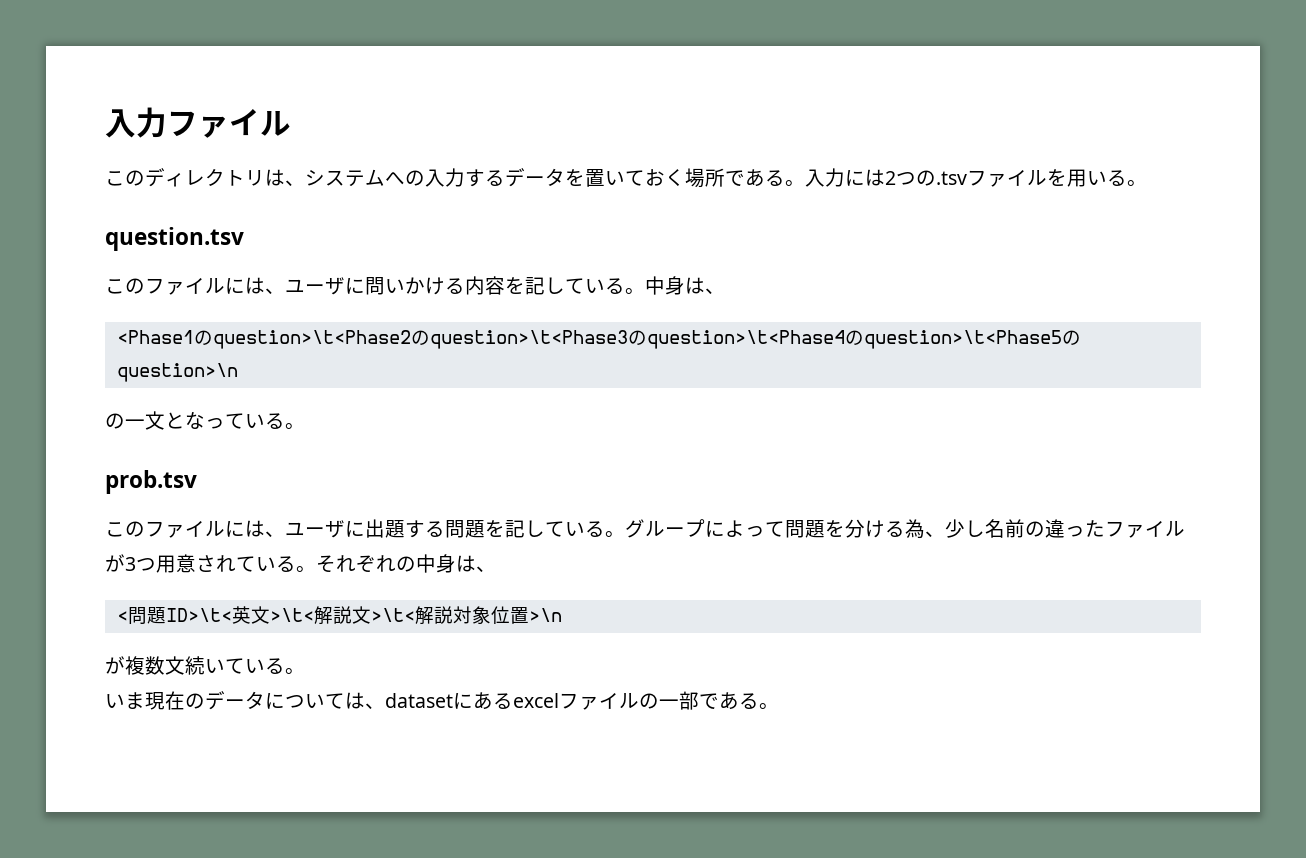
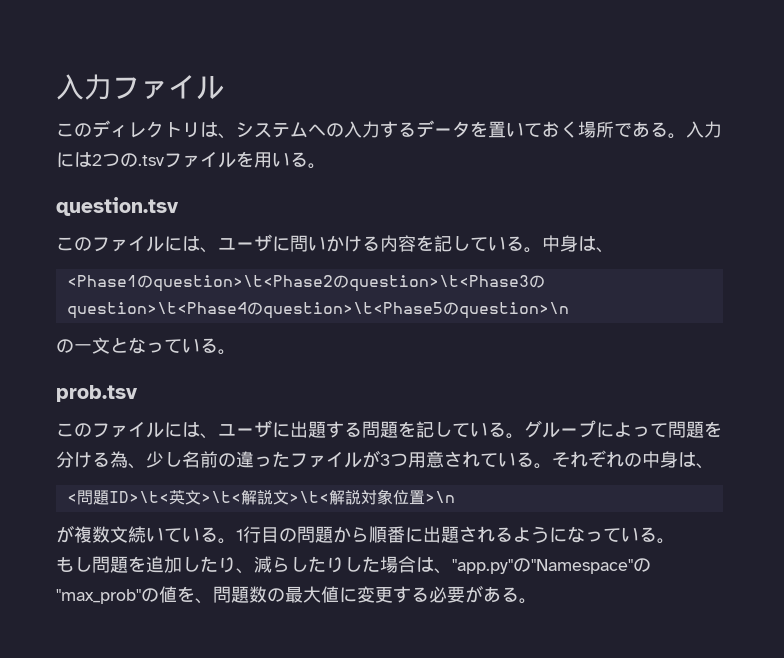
[105,691,719,710] // いま現在のデータについては、datasetにあるexcelファイルの一部で -> [236,526,675,544] [56,556,651,574] [56,585,483,604] 1行目の問題から順番に出題されるようになっている。 // もし問題を追加したり、減らしたりした場合は、"app.py"の"Namespace"の"max_prob"の値を、問題数の最大値に変更する必要が

